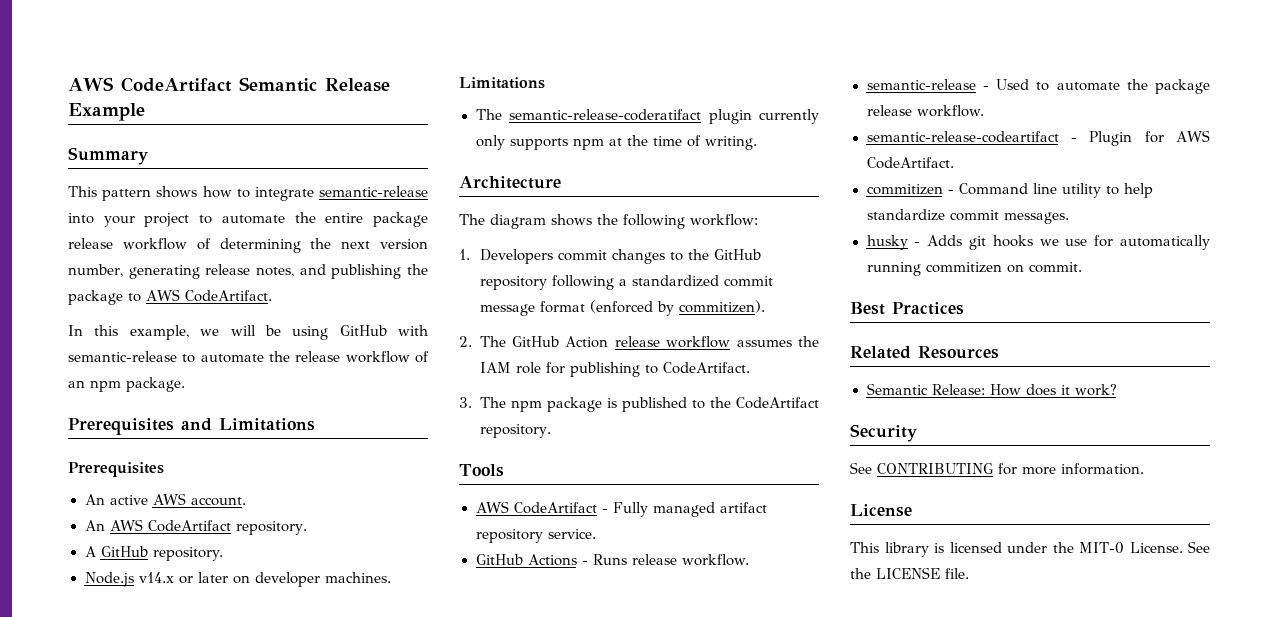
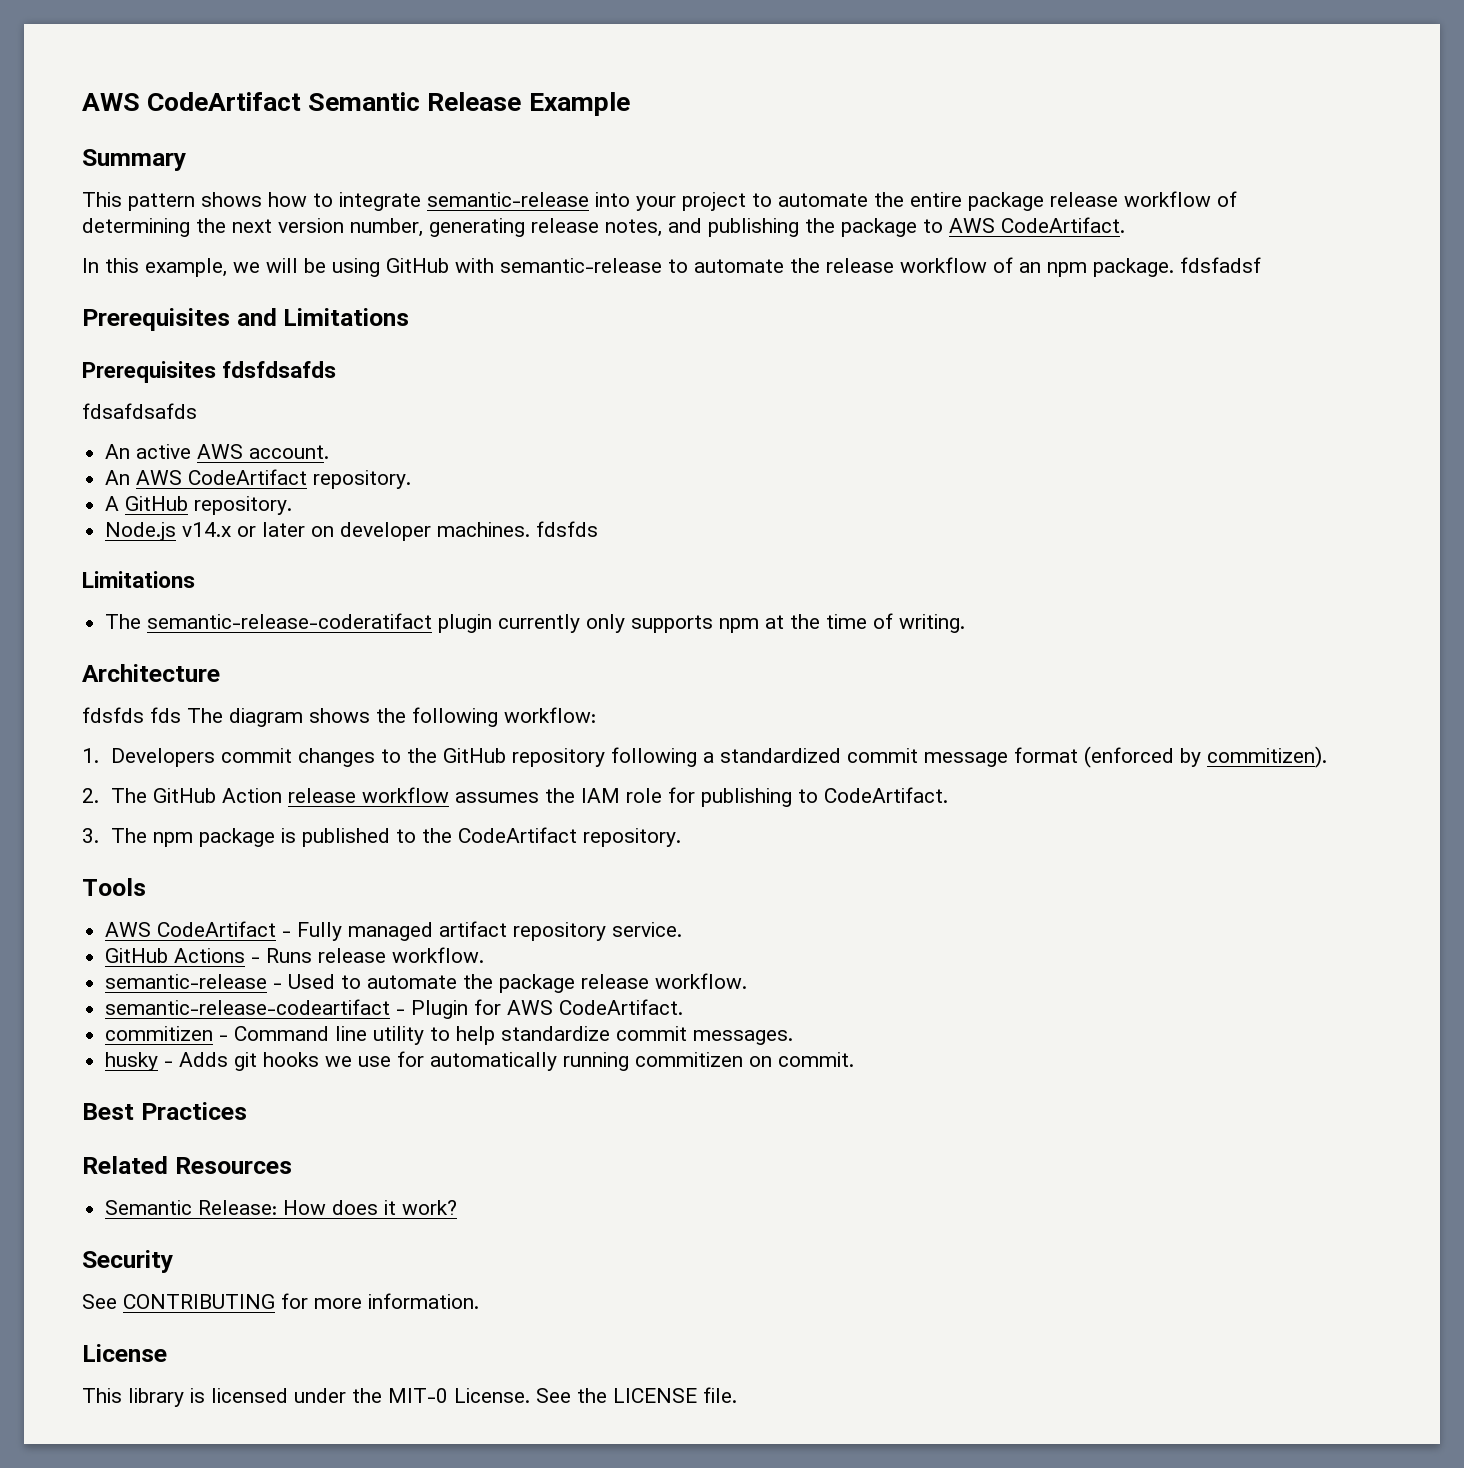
(185, 384) none -> [1180,257,1261,273] fdsfadsf
(164, 469) none -> [222,361,337,378] [82,403,197,419] fdsfdsafds // fdsafdsafds
(391, 577) none -> [536,521,599,537] fdsfds
(561, 182) none -> [82,707,181,723] fdsfds fds

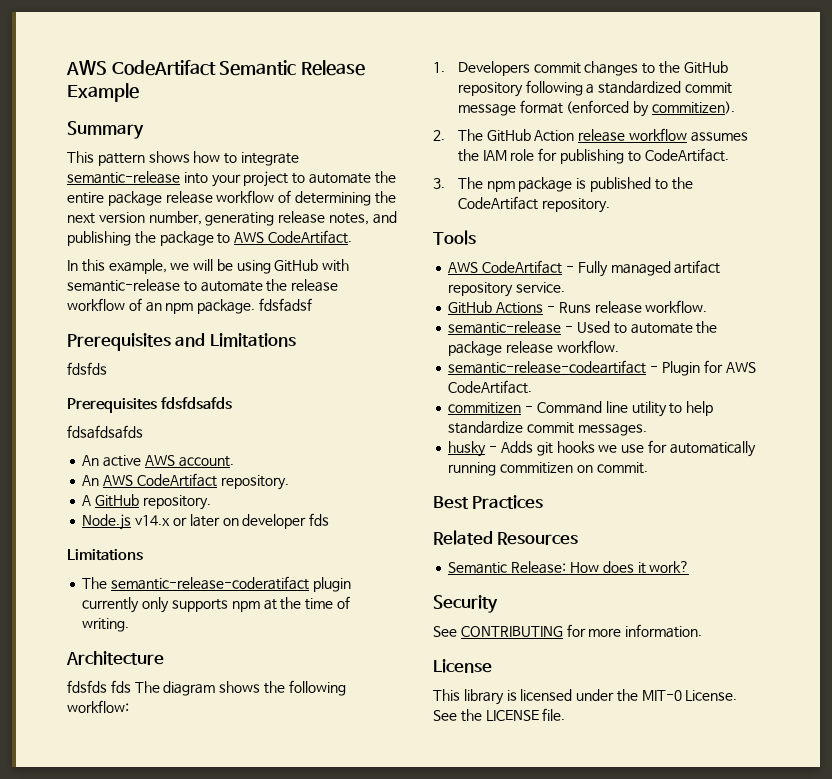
(410, 317) none -> [67,362,107,375] // fdsfds
[437,521,599,537] machines. fdsfds -> [309,513,330,526] fds

